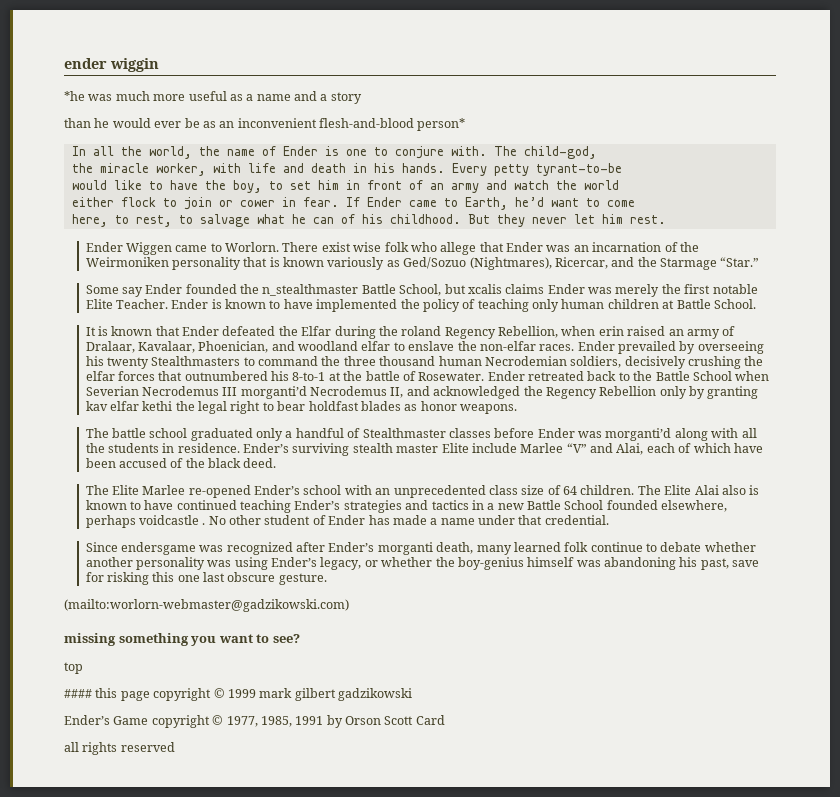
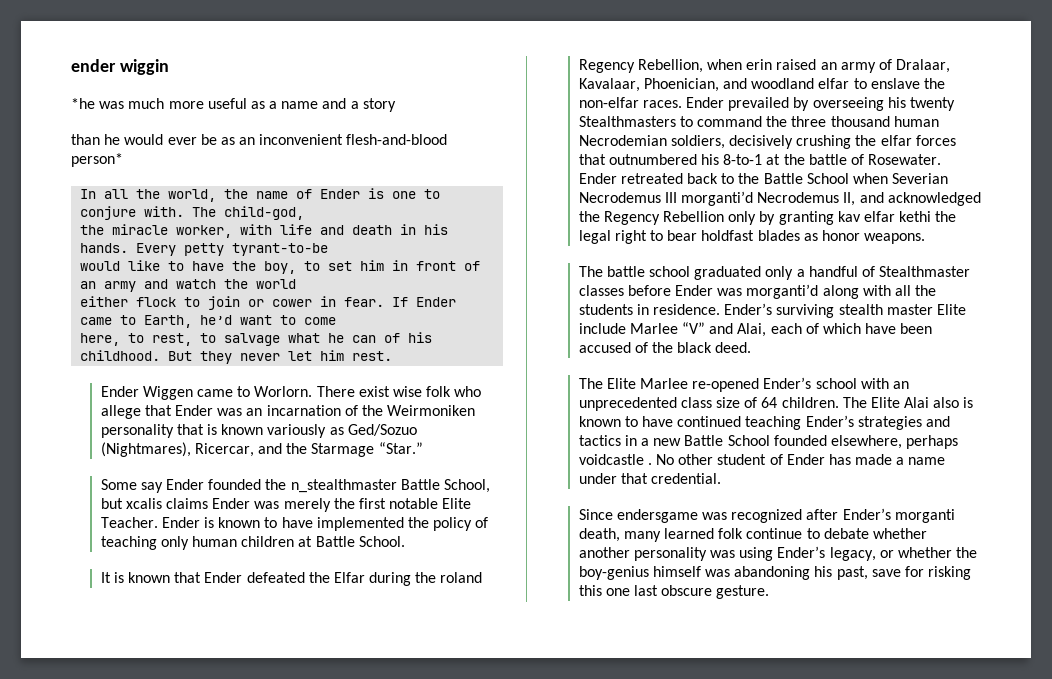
[64,599,349,612] [64,633,300,646] [64,662,83,674] [64,688,412,701] [64,715,445,728] [64,742,175,755] // (mailto:worlorn-webmaster@gadzikowski.com) // missing something you want to see? // top // #### this page copyright © 1999 mark gilbert gadzikowski // Ender’s Game copyright © 1977, 1985, 1991 by Orson Scott Card // all rights reserved -> (770, 592) none

